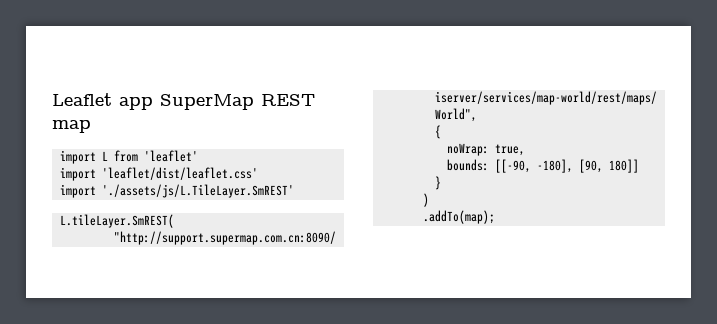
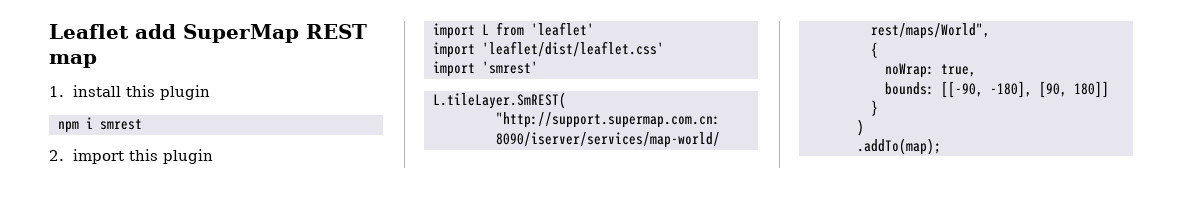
[119,97,153,110] app -> [135,24,176,39] add
(91, 126) none -> [49,85,210,100] [57,117,142,133] [49,149,213,164] // 1. install this plugin // npm i smrest // 2. import this plugin
[101,184,294,198] './assets/js/L.TileLayer.SmREST' -> [481,61,538,74] 'smrest'

